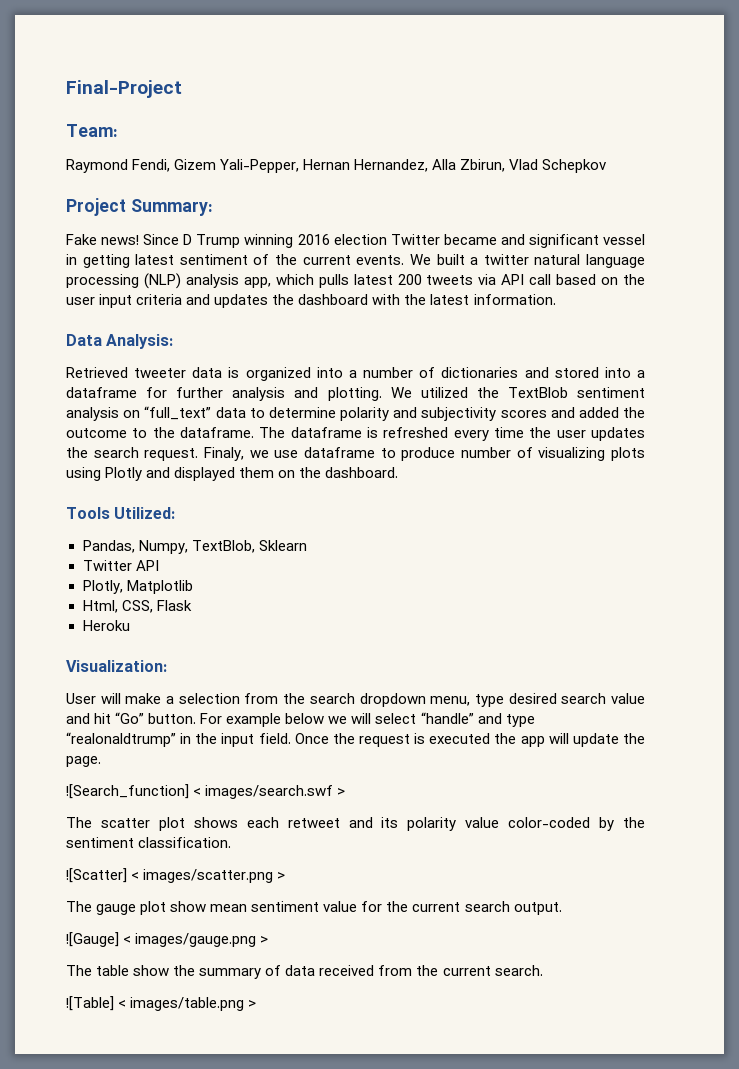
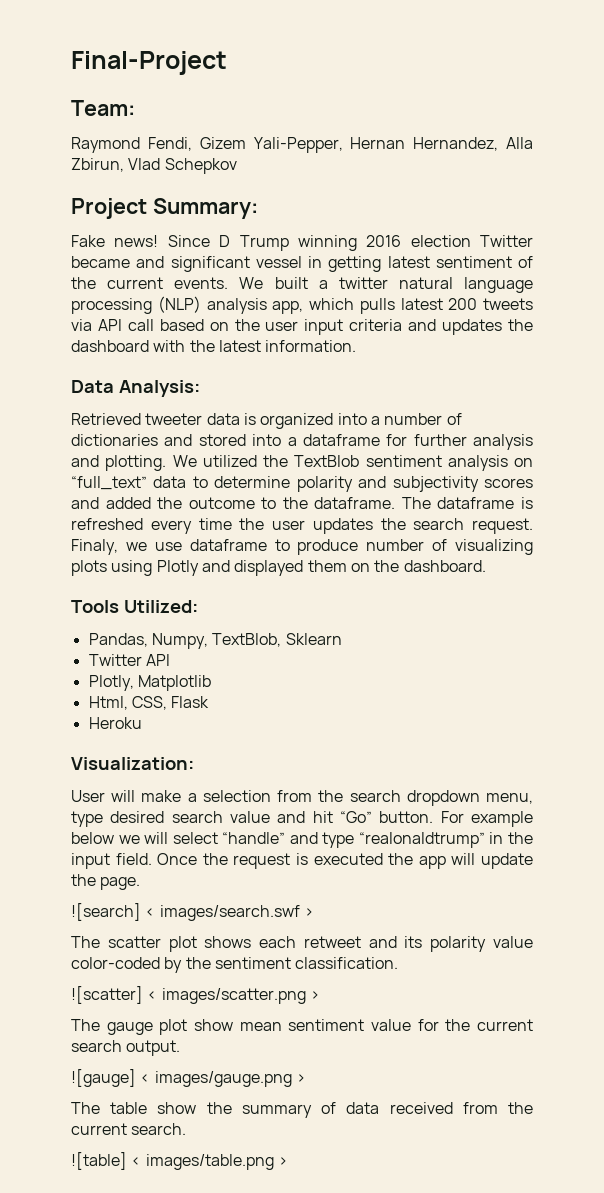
[66,784,189,799] ![Search_function] -> [71,903,141,921] ![search]
[66,868,127,883] ![Scatter] -> [71,986,143,1004] ![scatter]
[66,932,119,947] ![Gauge] -> [71,1069,136,1087] ![gauge]
[66,996,114,1011] ![Table] -> [71,1152,127,1170] ![table]

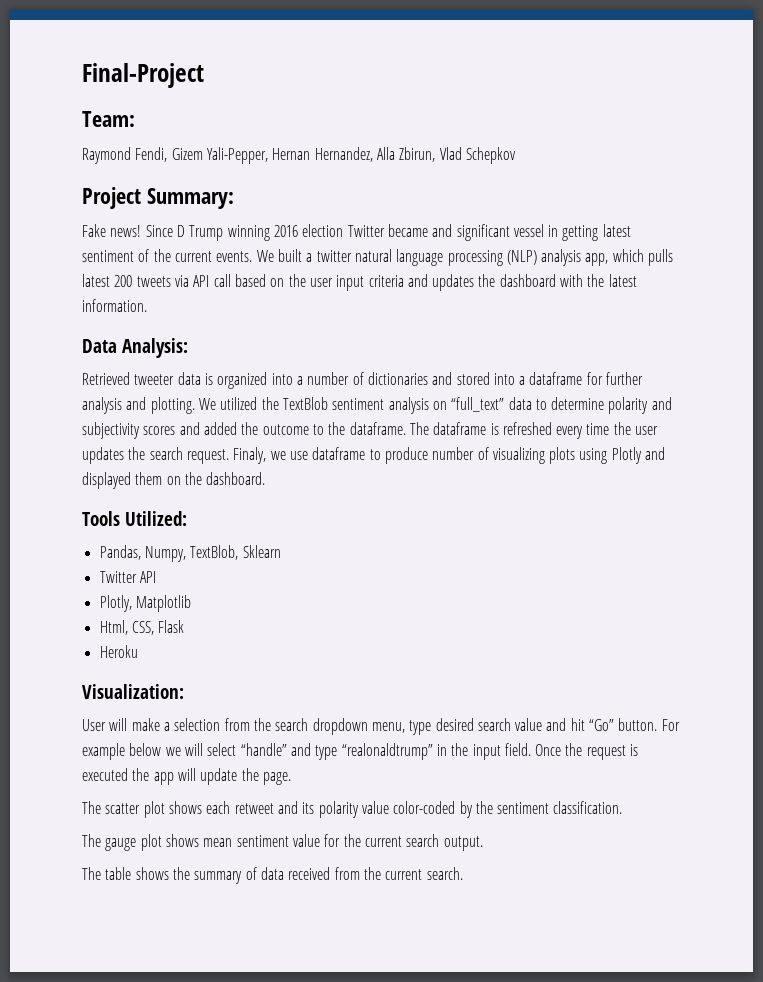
[71,903,314,921] // ![search] < images/search.swf > -> (291, 778) none
[71,986,320,1004] // ![scatter] < images/scatter.png > -> (623, 807) none
[194,1019,233,1031] show -> [165,834,199,847] shows
[71,1069,306,1087] // ![gauge] < images/gauge.png > -> (483, 843) none
[157,1102,197,1114] show -> [135,867,169,880] shows
[71,1152,288,1170] // ![table] < images/table.png > -> (463, 873) none

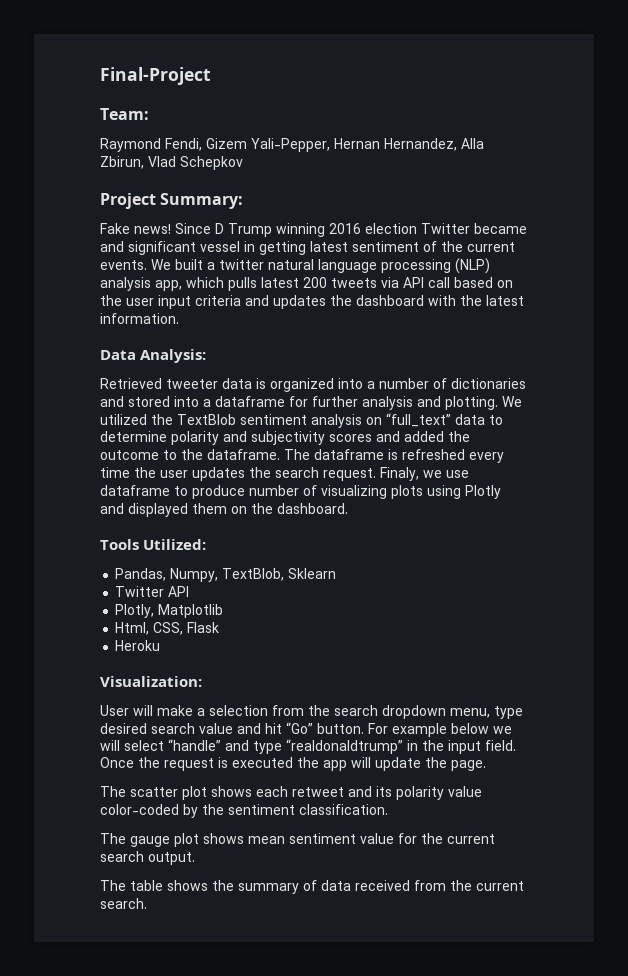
[341,743,433,760] “realonaldtrump” -> [286,739,403,754] “realdonaldtrump”

